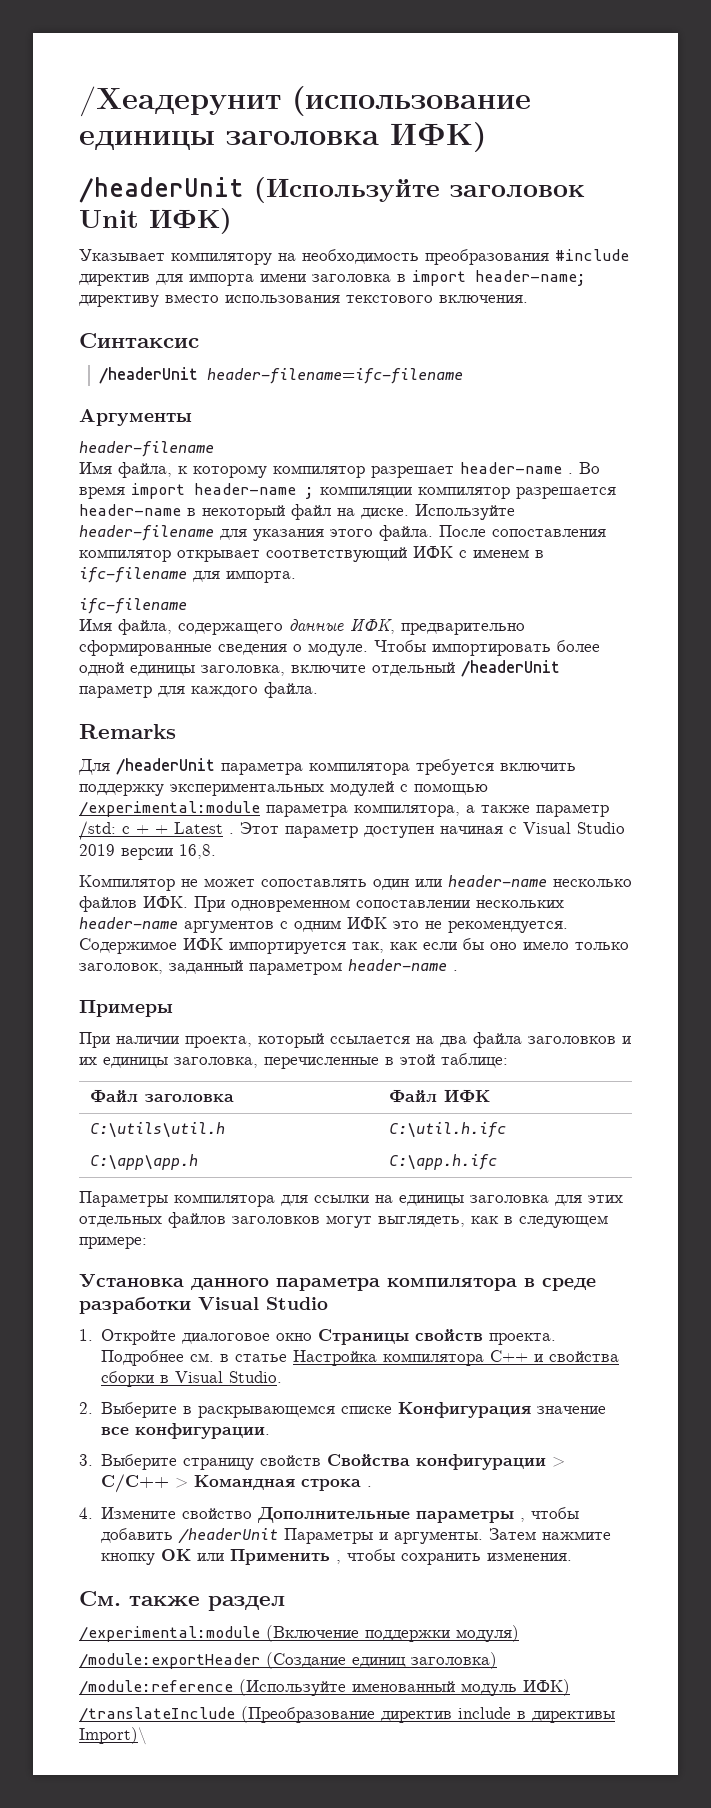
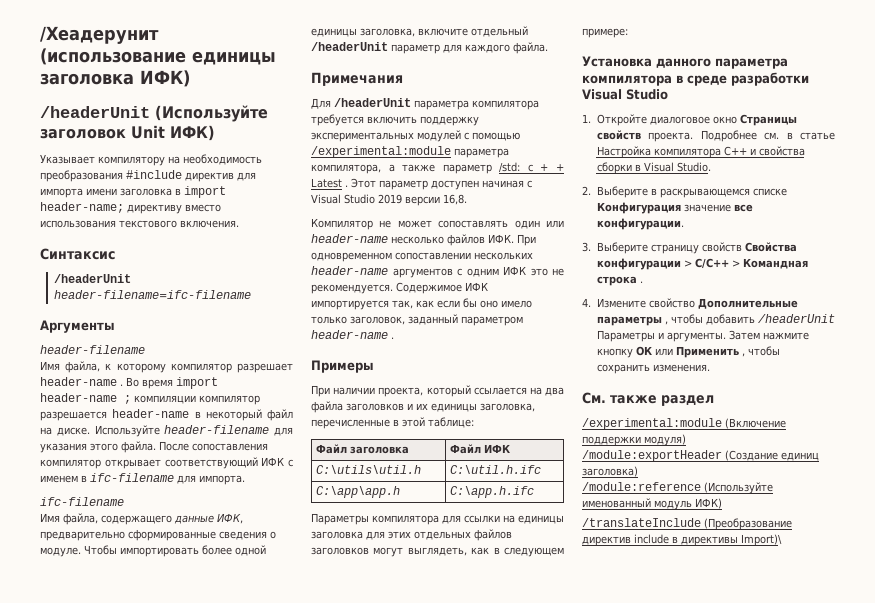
[79,724,176,739] Remarks -> [311,72,403,86] Примечания

